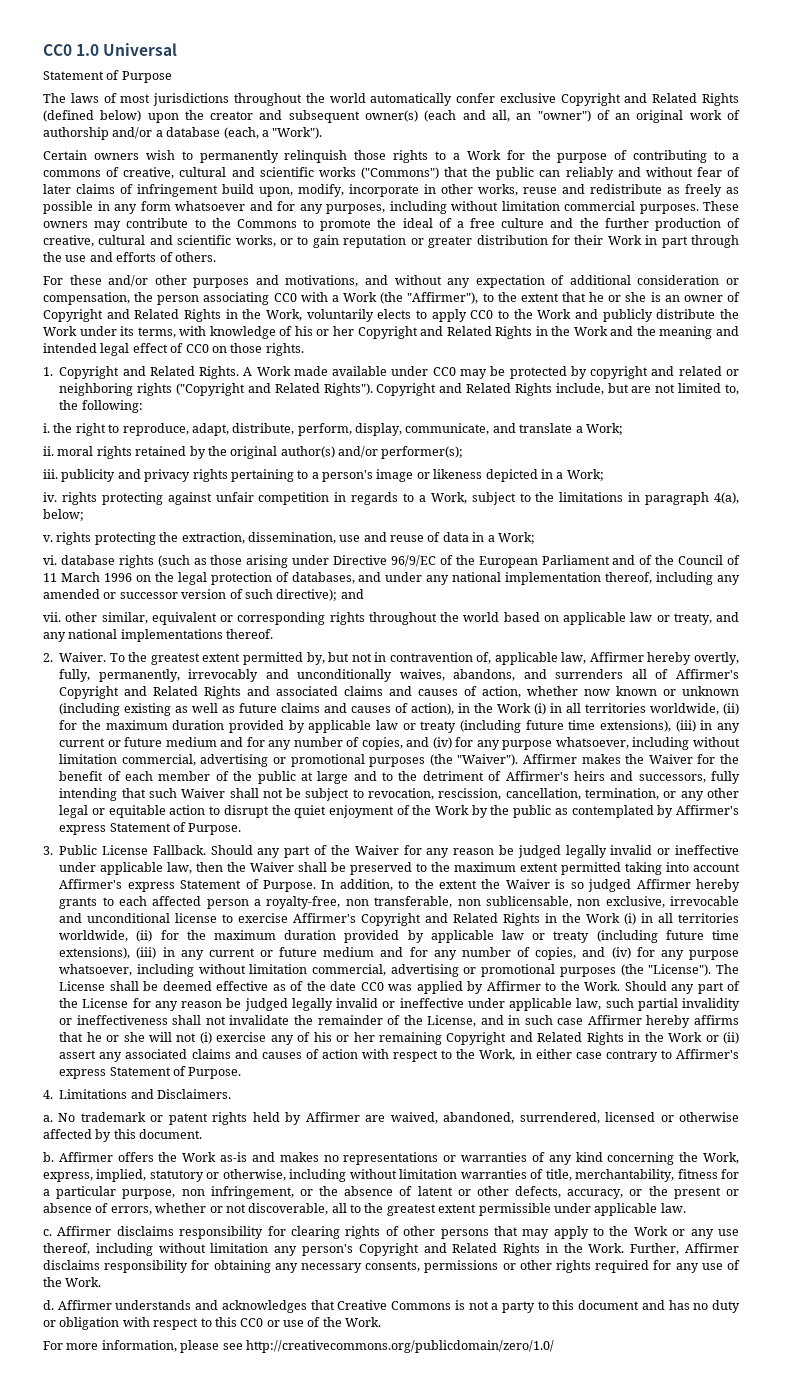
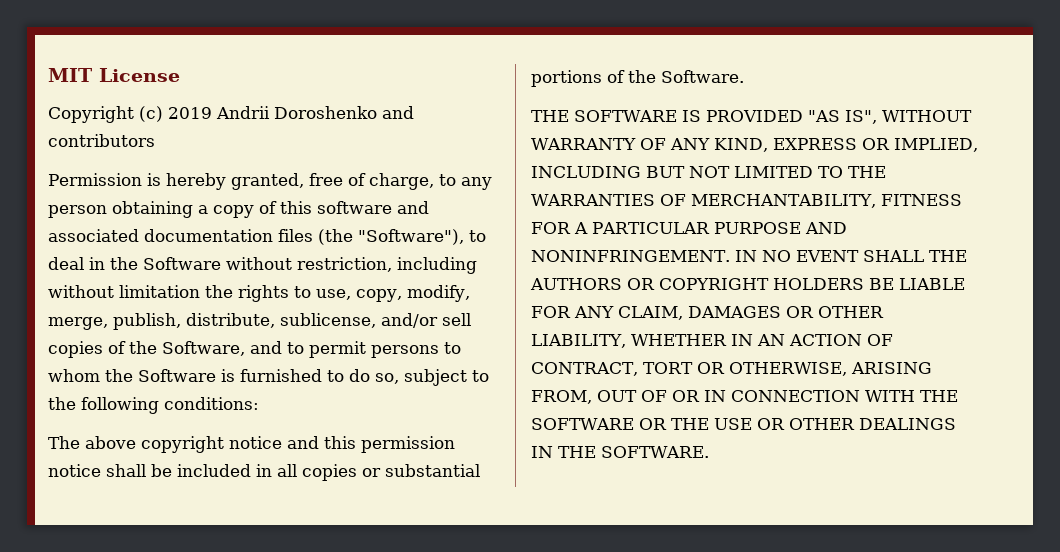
[43,43,178,56] [43,70,172,83] [43,93,740,106] [43,110,740,123] [43,127,323,140] [43,150,739,163] [43,167,740,180] [43,184,739,197] [43,201,739,214] [43,218,740,231] [43,235,739,248] [43,252,216,262] [43,275,739,288] [43,292,740,305] [43,309,739,322] [43,326,739,339] [43,343,304,356] [43,366,739,379] [59,383,740,396] [59,400,143,413] [43,423,623,436] [43,446,464,459] [43,469,604,482] [43,492,739,505] [43,509,84,521] [43,532,535,545] [43,555,741,568] [43,572,740,585] [43,589,364,601] [43,612,739,625] [43,629,274,642] [43,652,739,665] [59,669,739,682] [59,686,740,699] [59,703,739,716] [59,720,740,733] [59,737,740,750] [59,754,739,767] [59,771,740,784] [59,788,740,801] [59,805,739,818] [59,822,242,835] [43,845,739,858] [59,862,740,875] [59,879,740,892] [59,896,740,909] [59,913,739,926] [59,930,739,943] [59,947,740,960] [59,964,740,977] [59,981,740,994] [59,998,740,1011] [59,1015,739,1028] [59,1032,740,1045] [59,1049,739,1062] [59,1066,242,1079] [43,1089,231,1099] [43,1112,739,1125] [43,1129,203,1142] [43,1152,740,1165] [43,1169,739,1182] [43,1186,739,1199] [43,1203,686,1216] [43,1226,740,1239] [43,1243,740,1256] [43,1260,741,1273] [43,1277,102,1287] [43,1300,740,1313] [43,1317,382,1330] [43,1340,554,1353] CC0 1.0 Universal // Statement of Purpose // The laws of most jurisdictions throughout the world automatically confer exclusive Copyright and Related Rights (defined below) upon the creator and subsequent owner(s) (each and all, an "owner") of an original work of authorship and/or a database (each, a "Work"). // Certain owners wish to permanently relinquish those rights to a Work for the purpose of contributing to a commons of creative, cultural and scientific works ("Commons") that the public can reliably and without fear of later claims of infringement build upon, modify, incorporate in other works, reuse and redistribute as freely as possible in any form whatsoever and for any purposes, including without limitation commercial purposes. These owners may contribute to the Commons to promote the ideal of a free culture and the further production of creative, cultural and scientific works, or to gain reputation or greater distribution for their Work in part through the use and efforts of others. // For these and/or other purposes and motivations, and without any expectation of additional consideration or compensation, the person associating CC0 with a Work (the "Affirmer"), to the extent that he or she is an owner of Copyright and Related Rights in the Work, voluntarily elects to apply CC0 to the Work and publicly distribute the Work under its terms, with knowledge of his or her Copyright and Related Rights in the Work and the meaning and intended legal effect of CC0 on those rights. // 1. Copyright and Related Rights. A Work made available under CC0 may be protected by copyright and related or neighboring rights ("Copyright and Related Rights"). Copyright and Related Rights include, but are not limited to, the following: // i. the right to reproduce, adapt, distribute, perform, display, communicate, and translate a Work; // ii. moral rights retained by the original author(s) and/or performer(s); // iii. publicity and privacy rights pertaining to a person's image or likeness depicted in a Work; // iv. rights protecting against unfair competition in regards to a Work, subject to the limitations in paragraph 4(a), below; // v. rights protecting the extraction, dissemination, use and reuse of data in a Work; // vi. database rights (such as those arising under Directive 96/9/EC of the European Parliament and of the Council of 11 March 1996 on the legal protection of databases, and under any national implementation thereof, including any amended or successor version of such directive); and // vii. other similar, equivalent or corresponding rights throughout the world based on applicable law or treaty, and any national implementations thereof. // 2. Waiver. To the greatest extent permitted by, but not in contravention of, applicable law, Affirmer hereby overtly, fully, permanently, irrevocably and unconditionally waives, abandons, and surrenders all of Affirmer's Copyright and Related Rights and associated claims and causes of action, whether now known or unknown (including existing as well as future claims and causes of action), in the Work (i) in all territories worldwide, (ii) for the maximum duration provided by applicable law or treaty (including future time extensions), (iii) in any current or future medium and for any number of copies, and (iv) for any purpose whatsoever, including without limitation commercial, advertising or promotional purposes (the "Waiver"). Affirmer makes the Waiver for the benefit of each member of the public at large and to the detriment of Affirmer's heirs and successors, fully intending that such Waiver shall not be subject to revocation, rescission, cancellation, termination, or any other legal or equitable action to disrupt the quiet enjoyment of the Work by the public as contemplated by Affirmer's express Statement of Purpose. // 3. Public License Fallback. Should any part of the Waiver for any reason be judged legally invalid or ineffective under applicable law, then the Waiver shall be preserved to the maximum extent permitted taking into account Affirmer's express Statement of Purpose. In addition, to the extent the Waiver is so judged Affirmer hereby grants to each affected person a royalty-free, non transferable, non sublicensable, non exclusive, irrevocable and unconditional license to exercise Affirmer's Copyright and Related Rights in the Work (i) in all territories worldwide, (ii) for the maximum duration provided by applicable law or treaty (including future time extensions), (iii) in any current or future medium and for any number of copies, and (iv) for any purpose whatsoever, including without limitation commercial, advertising or promotional purposes (the "License"). The License shall be deemed effective as of the date CC0 was applied by Affirmer to the Work. Should any part of the License for any reason be judged legally invalid or ineffective under applicable law, such partial invalidity or ineffectiveness shall not invalidate the remainder of the License, and in such case Affirmer hereby affirms that he or she will not (i) exercise any of his or her remaining Copyright and Related Rights in the Work or (ii) assert any associated claims and causes of action with respect to the Work, in either case contrary to Affirmer's express Statement of Purpose. // 4. Limitations and Disclaimers. // a. No trademark or patent rights held by Affirmer are waived, abandoned, surrendered, licensed or otherwise affected by this document. // b. Affirmer offers the Work as-is and makes no representations or warranties of any kind concerning the Work, express, implied, statutory or otherwise, including without limitation warranties of title, merchantability, fitness for a particular purpose, non infringement, or the absence of latent or other defects, accuracy, or the present or absence of errors, whether or not discoverable, all to the greatest extent permissible under applicable law. // c. Affirmer disclaims responsibility for clearing rights of other persons that may apply to the Work or any use thereof, including without limitation any person's Copyright and Related Rights in the Work. Further, Affirmer disclaims responsibility for obtaining any necessary consents, permissions or other rights required for any use of the Work. // d. Affirmer understands and acknowledges that Creative Commons is not a party to this document and has no duty or obligation with respect to this CC0 or use of the Work. // For more information, please see http://creativecommons.org/publicdomain/zero/1.0/ -> [48,68,180,82] [48,106,414,123] [48,134,155,147] [48,173,492,190] [48,201,429,218] [48,229,486,245] [48,257,477,274] [48,285,470,302] [48,313,471,330] [48,341,461,358] [48,369,489,386] [48,397,259,414] [48,436,455,453] [48,464,480,481] [531,70,744,87] [531,110,972,124] [531,138,978,152] [531,166,886,178] [531,194,962,208] [531,222,847,234] [531,250,967,262] [530,278,965,290] [531,306,884,320] [531,334,893,348] [531,362,932,376] [531,390,958,404] [531,418,956,430] [531,446,709,458] MIT License // Copyright (c) 2019 Andrii Doroshenko and contributors // Permission is hereby granted, free of charge, to any person obtaining a copy of this software and associated documentation files (the "Software"), to deal in the Software without restriction, including without limitation the rights to use, copy, modify, merge, publish, distribute, sublicense, and/or sell copies of the Software, and to permit persons to whom the Software is furnished to do so, subject to the following conditions: // The above copyright notice and this permission notice shall be included in all copies or substantial portions of the Software. // THE SOFTWARE IS PROVIDED "AS IS", WITHOUT WARRANTY OF ANY KIND, EXPRESS OR IMPLIED, INCLUDING BUT NOT LIMITED TO THE WARRANTIES OF MERCHANTABILITY, FITNESS FOR A PARTICULAR PURPOSE AND NONINFRINGEMENT. IN NO EVENT SHALL THE AUTHORS OR COPYRIGHT HOLDERS BE LIABLE FOR ANY CLAIM, DAMAGES OR OTHER LIABILITY, WHETHER IN AN ACTION OF CONTRACT, TORT OR OTHERWISE, ARISING FROM, OUT OF OR IN CONNECTION WITH THE SOFTWARE OR THE USE OR OTHER DEALINGS IN THE SOFTWARE.

